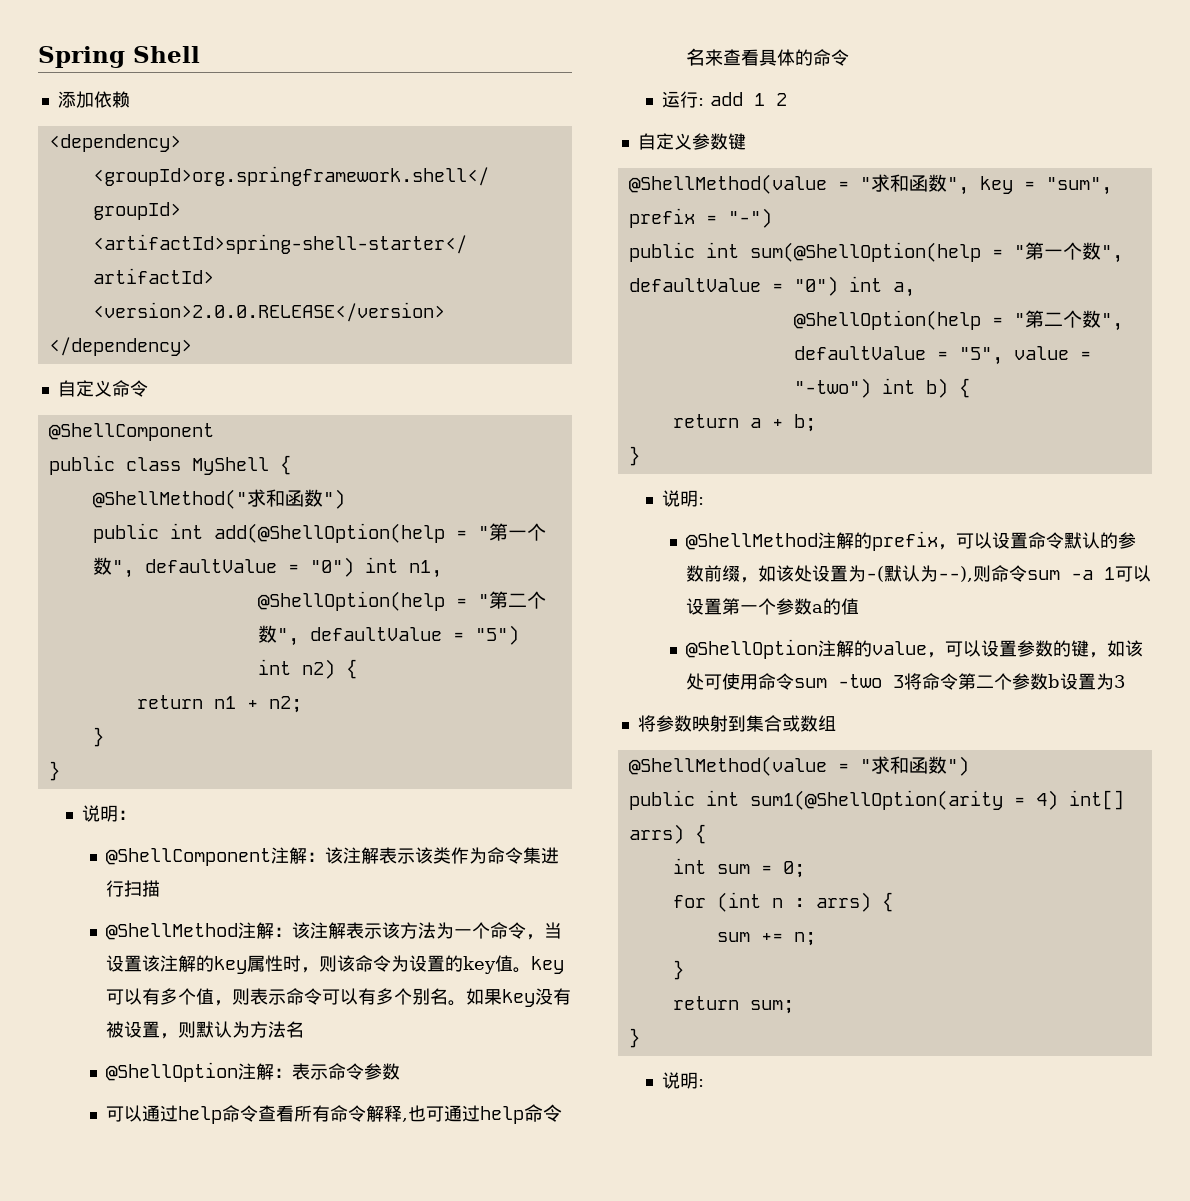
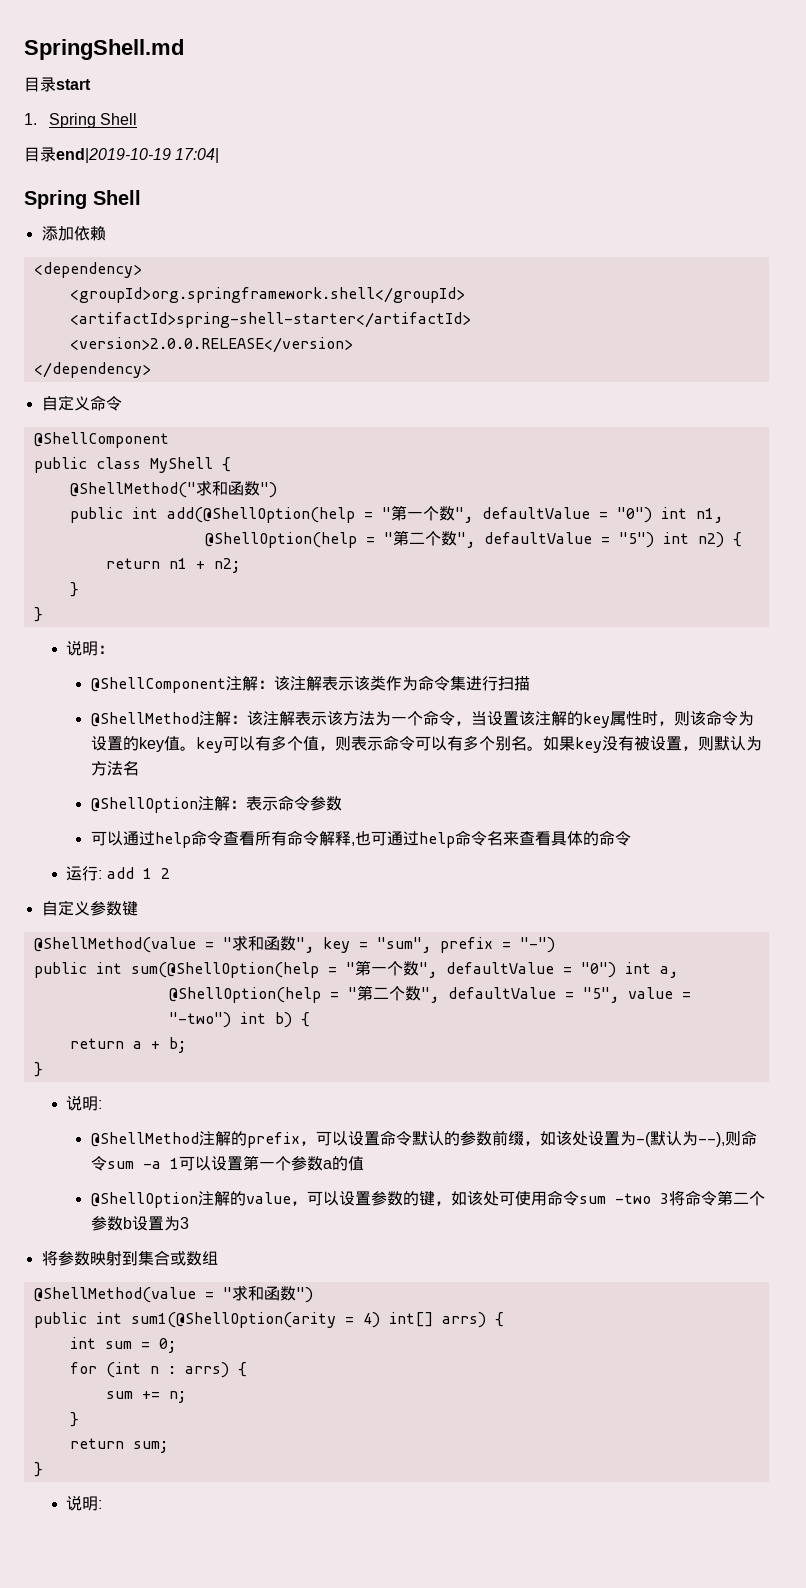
(38, 57) none -> [24,39,184,60] [24,77,91,92] [24,113,137,128] [24,147,220,163] SpringShell.md // 目录start // 1. Spring Shell // 目录end|2019-10-19 17:04| //

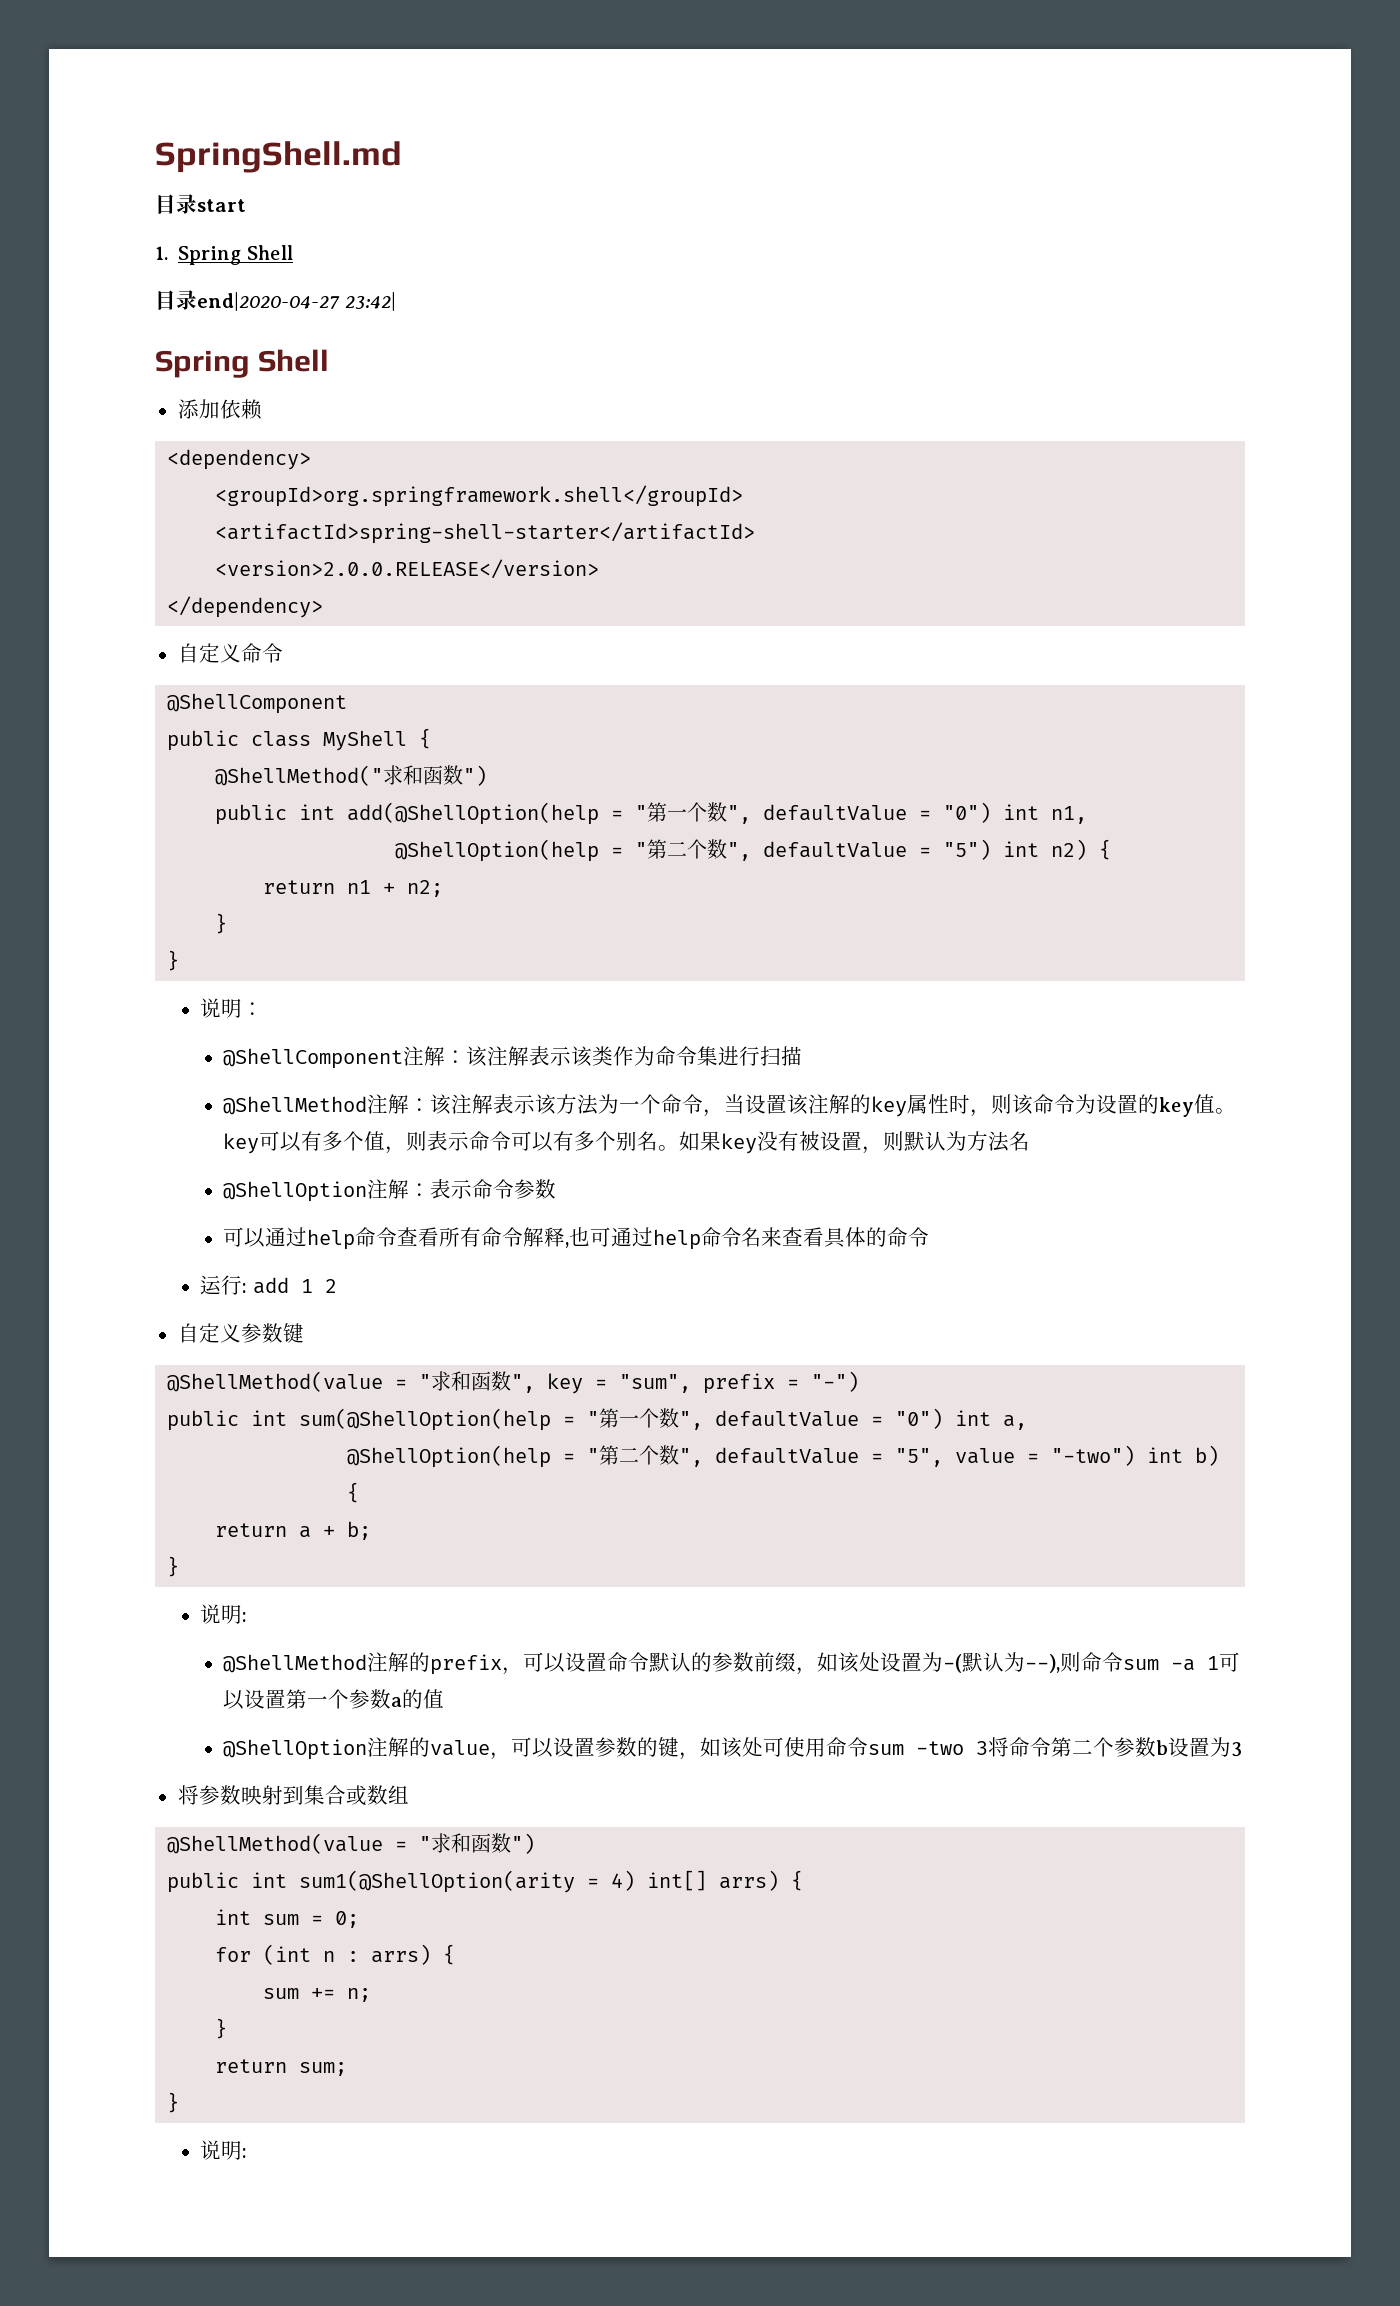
[56,148,220,163] end|2019-10-19 17:04| -> [197,292,396,311] end|2020-04-27 23:42|

